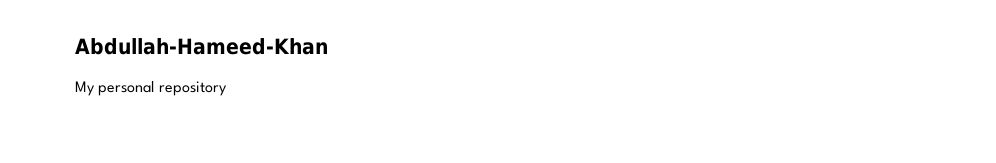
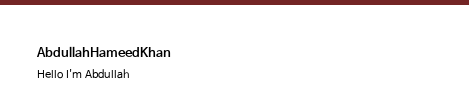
[75,38,328,55] [75,81,227,96] Abdullah-Hameed-Khan // My personal repository -> [36,46,171,57] [37,69,130,79] AbdullahHameedKhan // Hello I'm Abdullah

